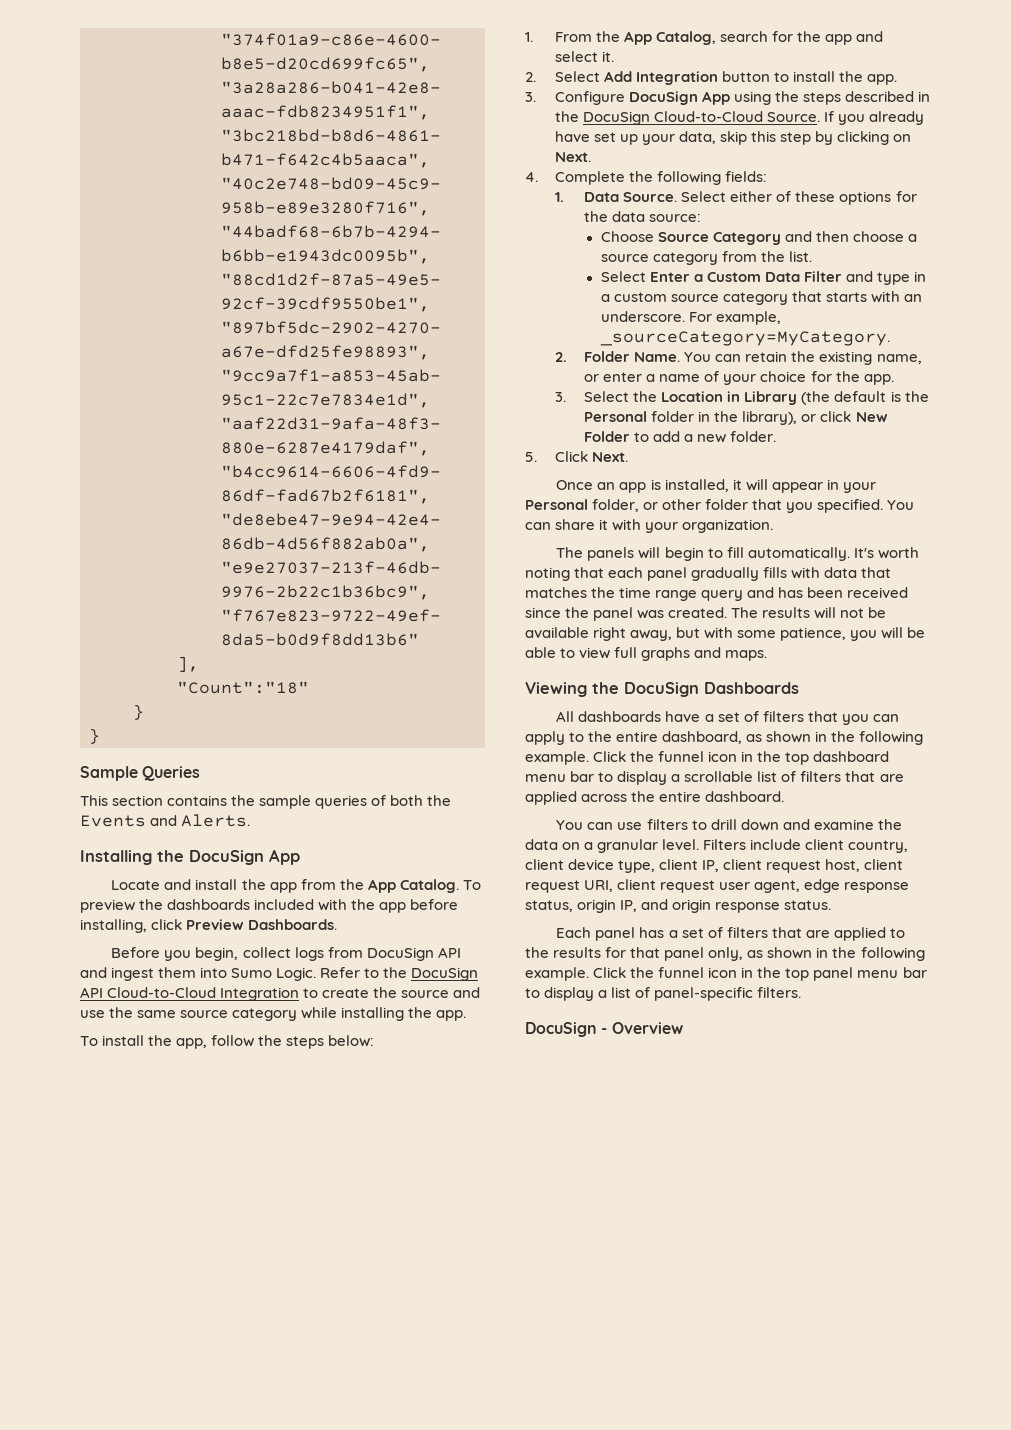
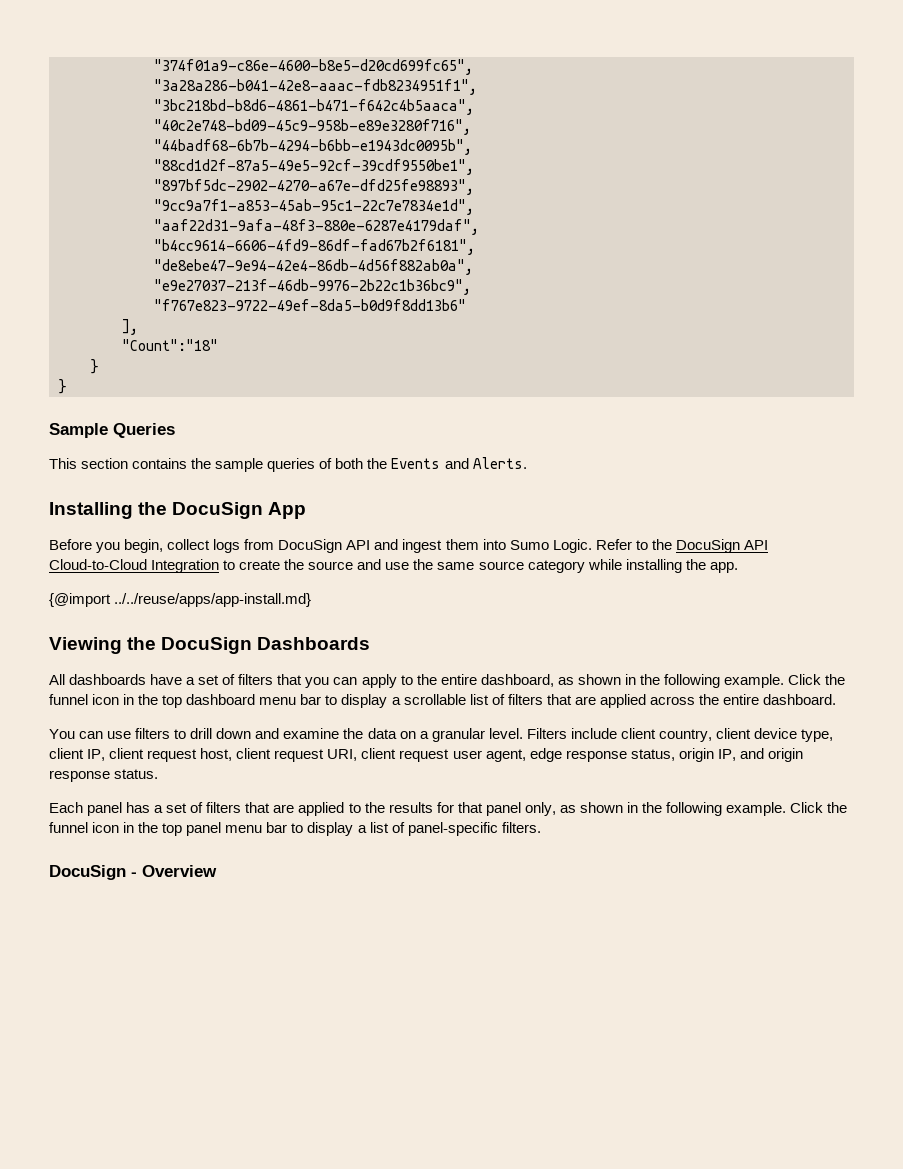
[111,879,481,893] [80,899,459,913] [80,919,338,933] // Locate and install the app from the App Catalog. To preview the dashboards included with the app before installing, click Preview Dashboards. -> (307, 510) none
[80,1035,375,1049] [525,31,883,45] [554,51,614,62] [525,71,897,85] [525,91,930,105] [554,111,924,125] [554,131,912,145] [554,152,591,162] [525,171,767,185] [554,191,917,205] [584,211,702,222] [600,231,917,245] [600,251,812,265] [600,271,927,285] [600,291,923,305] [600,311,781,325] [599,331,890,346] [554,351,922,365] [584,371,894,385] [554,391,929,405] [584,411,888,425] [584,431,777,443] [525,451,628,462] [556,479,876,493] [525,499,915,513] [525,519,774,533] [556,547,919,561] [525,567,892,581] [525,587,909,601] [525,607,887,621] [525,627,926,641] [525,647,768,661] To install the app, follow the steps below: // 1. From the App Catalog, search for the app and select it. // 2. Select Add Integration button to install the app. // 3. Configure DocuSign App using the steps described in the DocuSign Cloud-to-Cloud Source. If you already have set up your data, skip this step by clicking on Next. // 4. Complete the following fields: // 1. Data Source. Select either of these options for the data source: // Choose Source Category and then choose a source category from the list. // Select Enter a Custom Data Filter and type in a custom source category that starts with an underscore. For example, _sourceCategory=MyCategory. // 2. Folder Name. You can retain the existing name, or enter a name of your choice for the app. // 3. Select the Location in Library (the default is the Personal folder in the library), or click New Folder to add a new folder. // 5. Click Next. // Once an app is installed, it will appear in your Personal folder, or other folder that you specified. You can share it with your organization. // The panels will begin to fill automatically. It's worth noting that each panel gradually fills with data that matches the time range query and has been received since the panel was created. The results will not be available right away, but with some patience, you will be able to view full graphs and maps. -> [49,593,312,607] {@import ../../reuse/apps/app-install.md}

